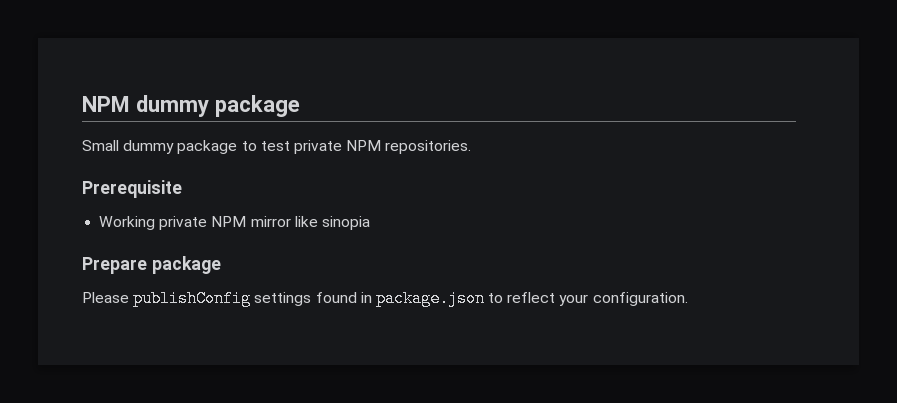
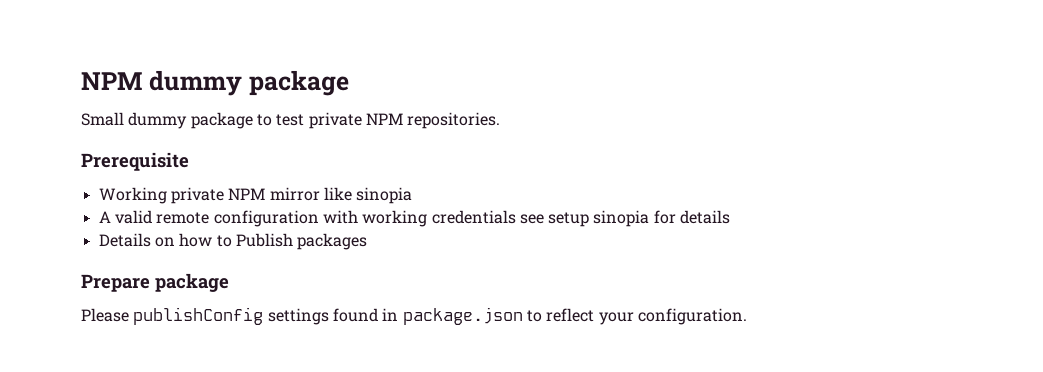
(370, 223) none -> [98,210,731,227] [98,233,368,250] // A valid remote configuration with working credentials see setup sinopia for details // Details on how to Publish packages

